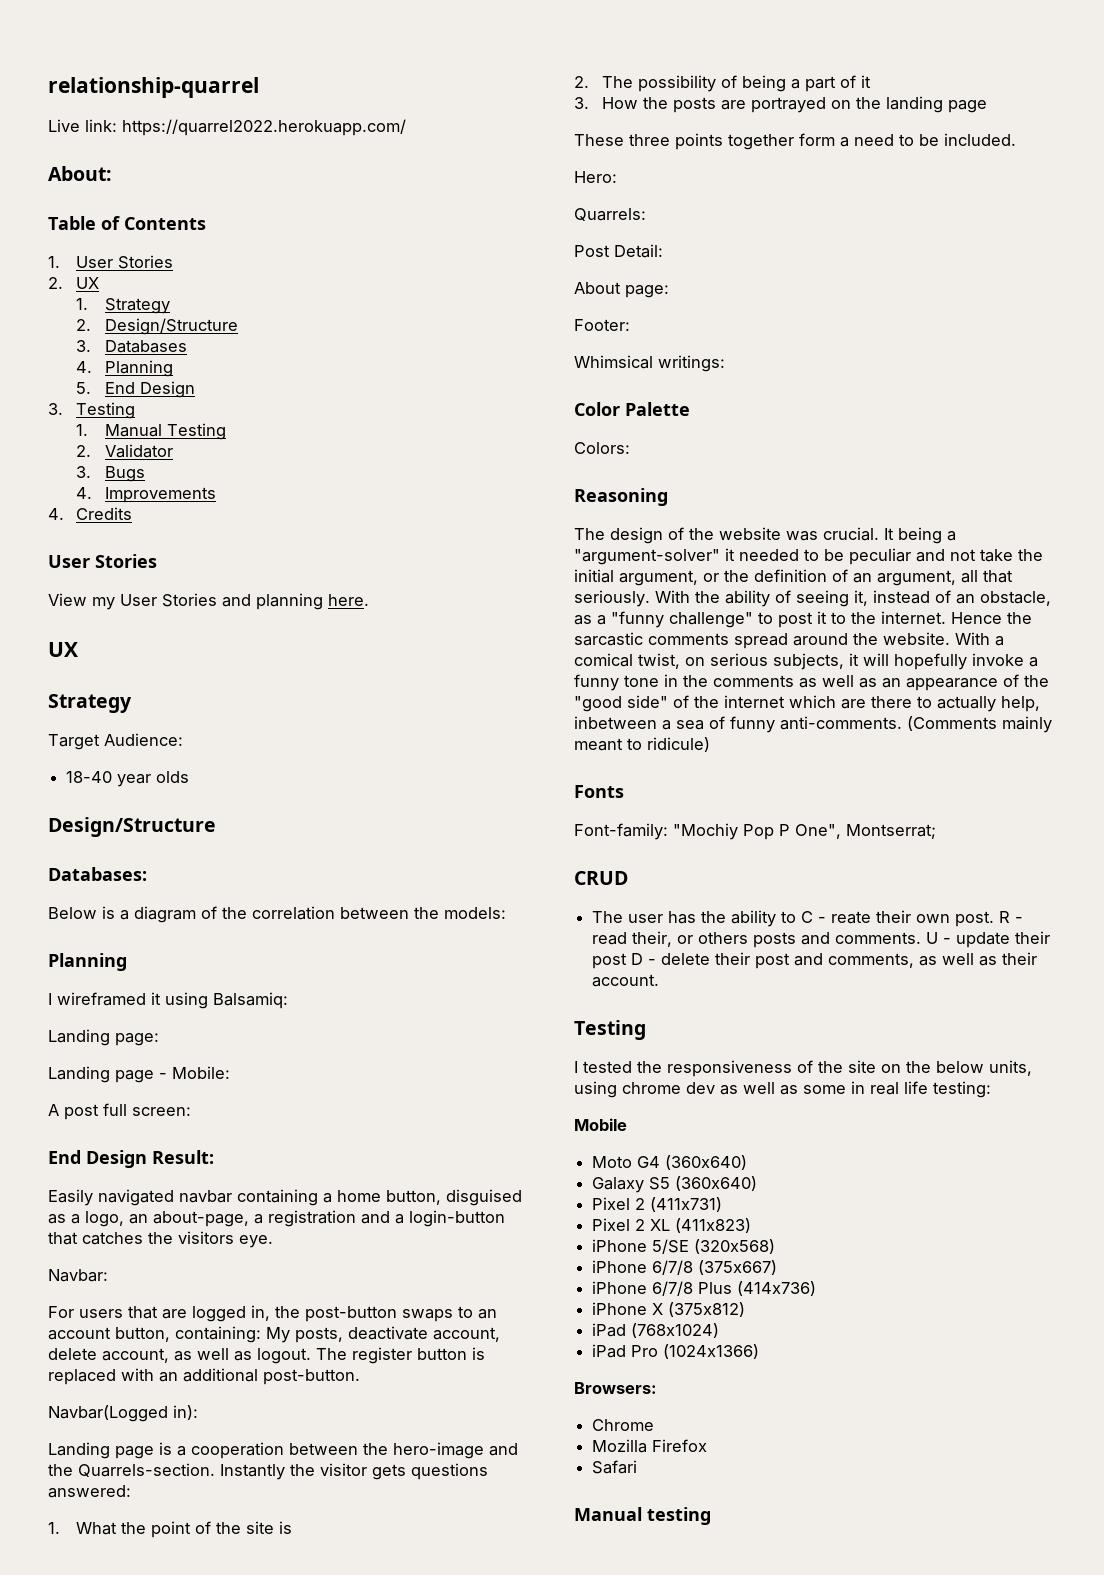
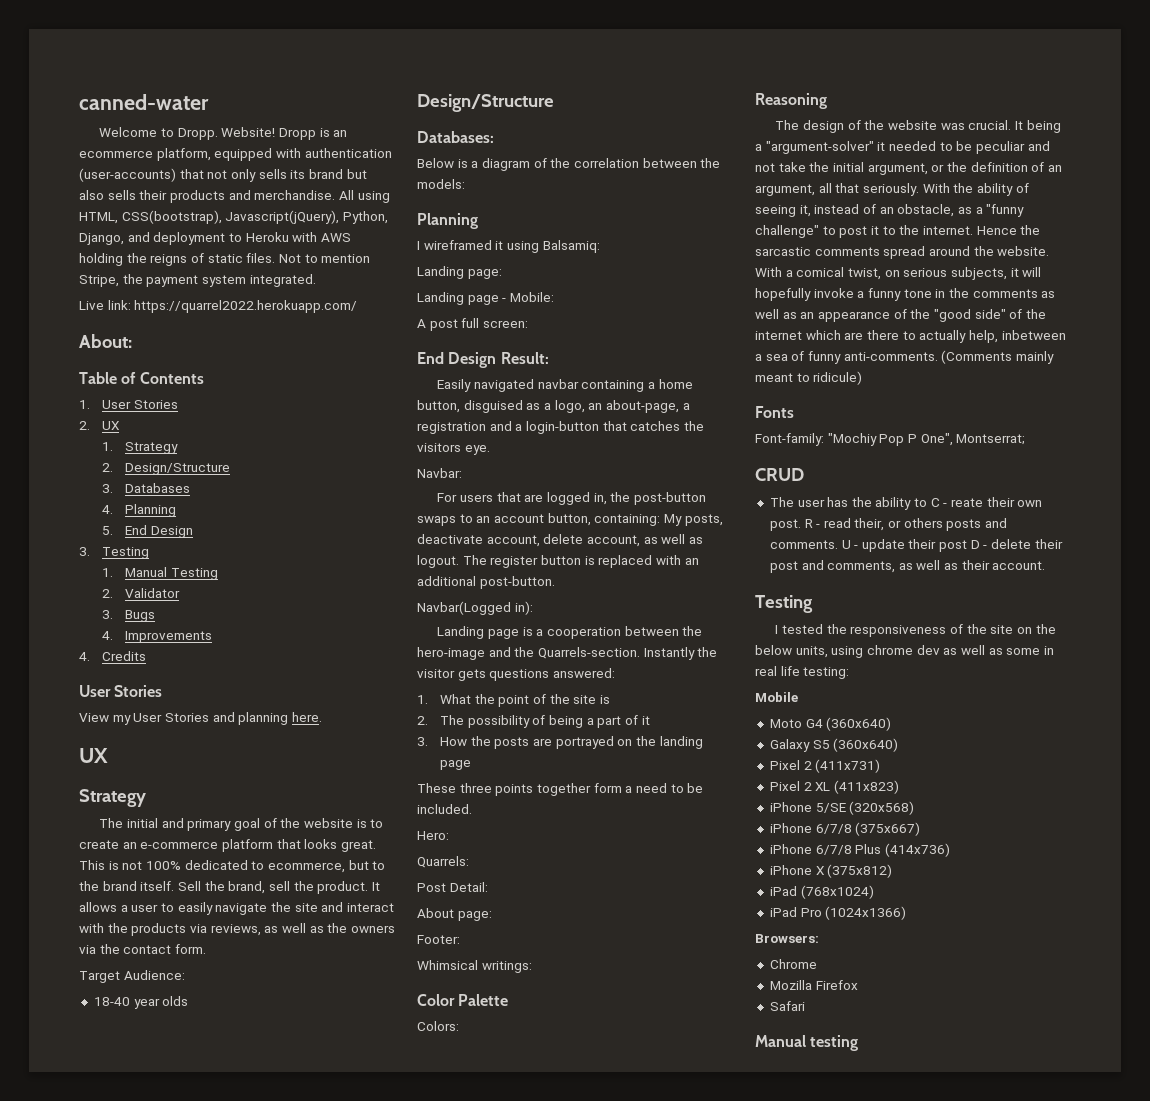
[48,77,259,98] relationship-quarrel -> [79,94,209,110] [99,127,348,140] [79,148,392,161] [79,168,367,182] [79,190,390,203] [79,210,388,224] [79,232,351,245] [79,253,371,266] [79,274,316,287] canned-water // Welcome to Dropp. Website! Dropp is an ecommerce platform, equipped with authentication (user-accounts) that not only sells its brand but also sells their products and merchandise. All using HTML, CSS(bootstrap), Javascript(jQuery), Python, Django, and deployment to Heroku with AWS holding the reigns of static files. Not to mention Stripe, the payment system integrated.
(132, 703) none -> [99,818,384,831] [79,839,376,852] [79,860,386,873] [79,881,380,894] [79,902,394,915] [79,923,395,936] [79,944,206,954] // The initial and primary goal of the website is to create an e-commerce platform that looks great. This is not 100% dedicated to ecommerce, but to the brand itself. Sell the brand, sell the product. It allows a user to easily navigate the site and interact with the products via reviews, as well as the owners via the contact form.

